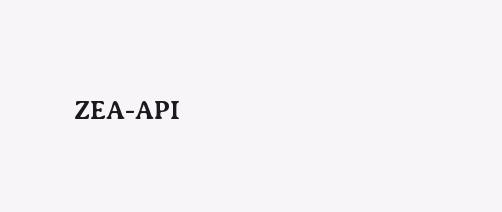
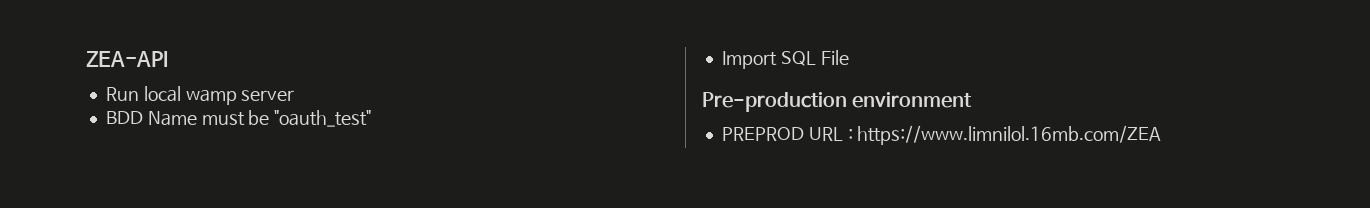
(180, 110) none -> [105,86,295,105] [105,110,372,127] [721,50,849,69] [702,92,973,112] [721,125,1162,145] // Run local wamp server // BDD Name must be "oauth_test" // Import SQL File // Pre-production environment // PREPROD URL : https://www.limnilol.16mb.com/ZEA

